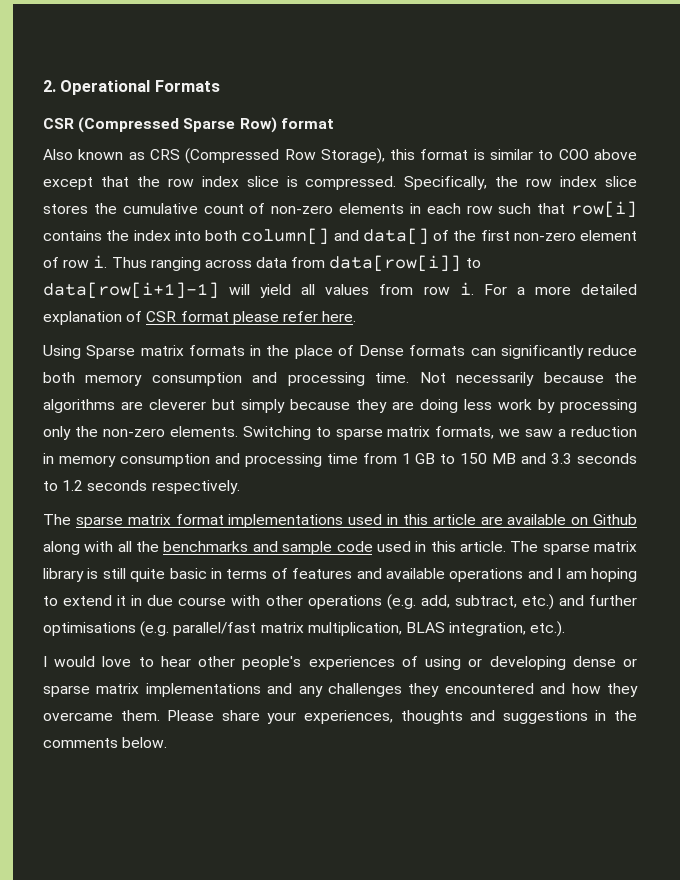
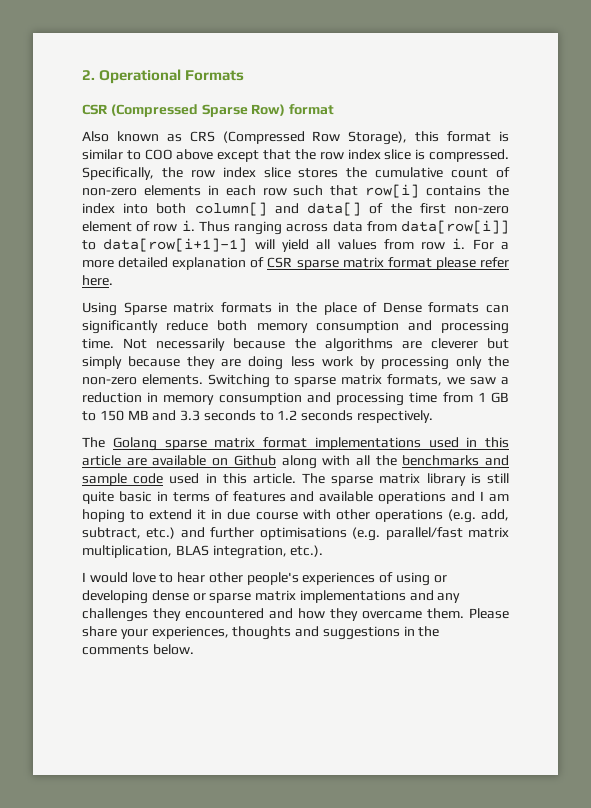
(177, 316) none -> [296,257,384,270] sparse matrix
(71, 519) none -> [112,437,157,451] Golang

